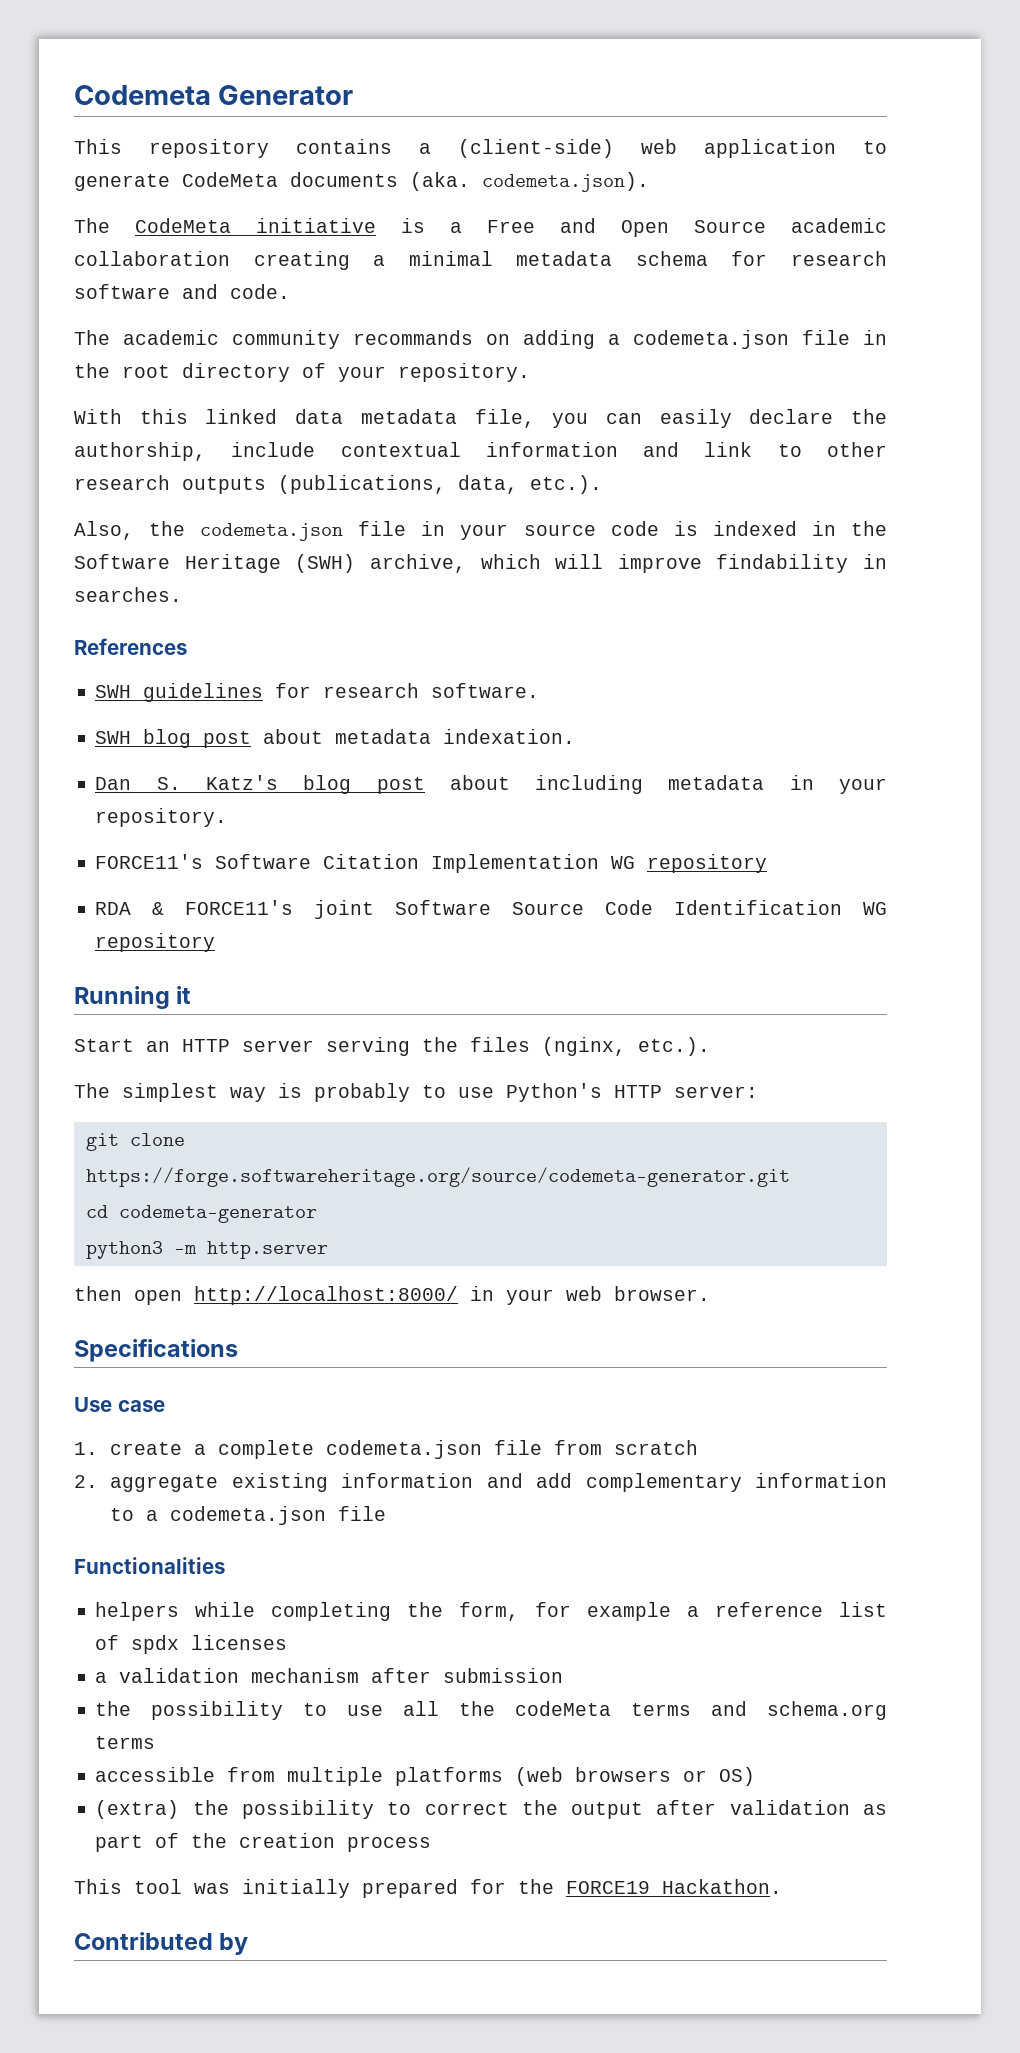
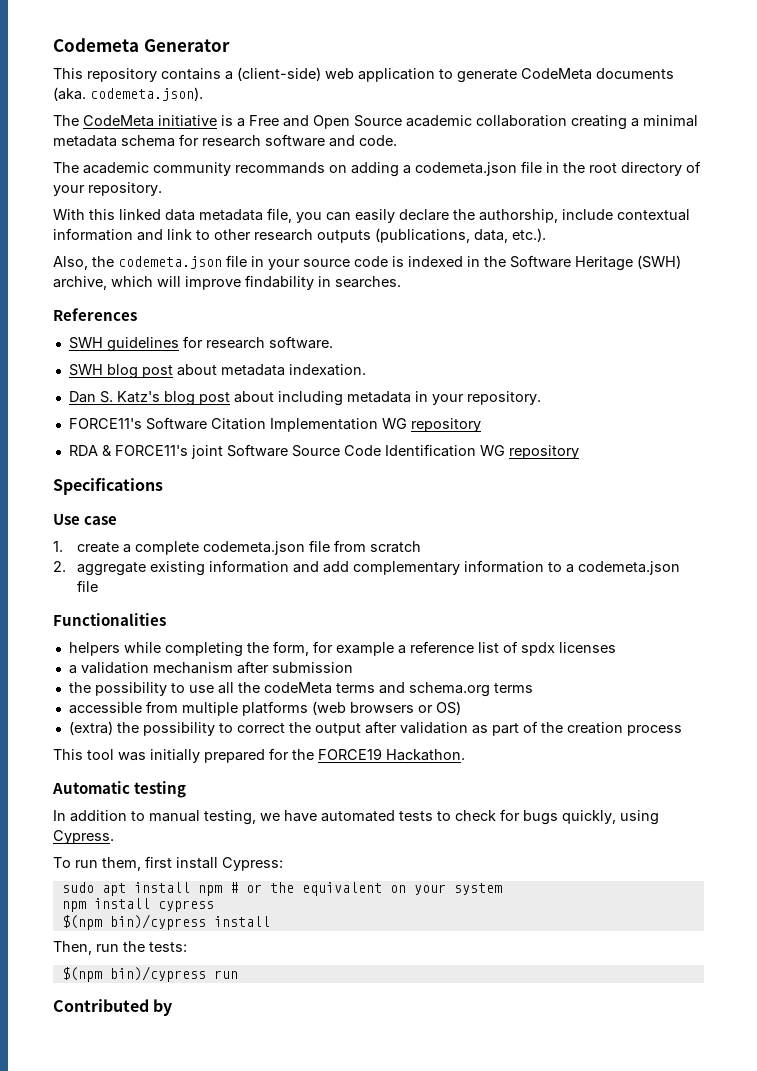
[74,986,192,1009] [74,1037,710,1056] [74,1083,758,1102] [85,1133,185,1151] [85,1167,790,1187] [85,1205,317,1223] [85,1241,328,1259] [74,1286,710,1305] // Running it // Start an HTTP server serving the files (nginx, etc.). // The simplest way is probably to use Python's HTTP server: // git clone https://forge.softwareheritage.org/source/codemeta-generator.git // cd codemeta-generator // python3 -m http.server // then open http://localhost:8000/ in your web browser. -> (579, 452) none
(782, 1886) none -> [52,781,187,798] [53,809,659,825] [53,830,114,844] [53,856,283,871] [61,882,502,896] [61,898,214,912] [61,914,270,930] [53,941,187,955] [61,966,238,982] // Automatic testing // In addition to manual testing, we have automated tests to check for bugs quickly, using Cypress. // To run them, first install Cypress: // sudo apt install npm # or the equivalent on your system // npm install cypress // $(npm bin)/cypress install // Then, run the tests: // $(npm bin)/cypress run

